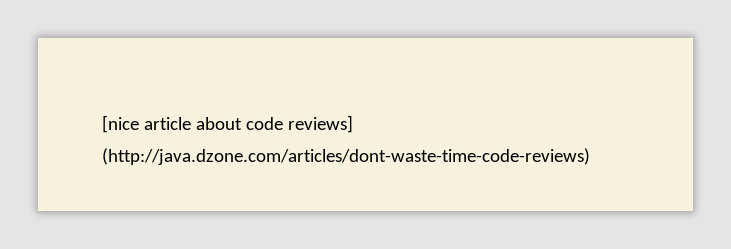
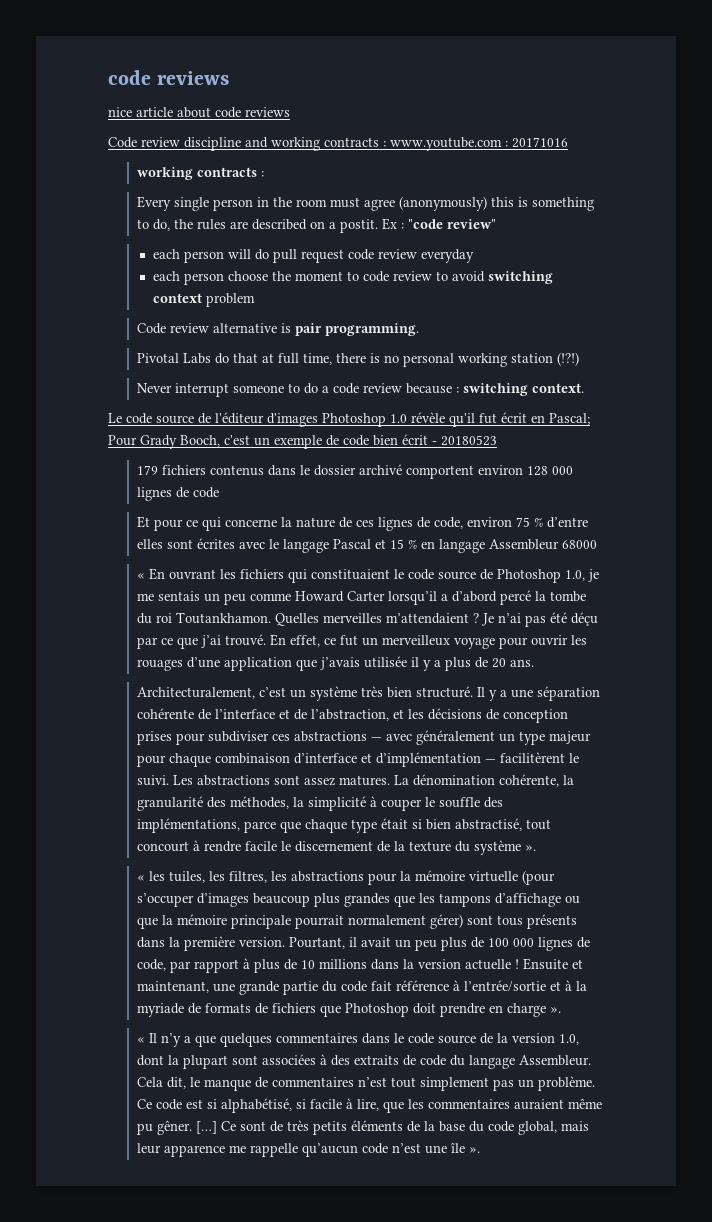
[102,115,353,133] [102,148,590,165] [nice article about code reviews] (http://java.dzone.com/articles/dont-waste-time-code-reviews) -> [108,70,230,85] [108,107,290,118] [108,137,568,151] [136,167,264,180] [136,196,594,211] [136,218,496,233] [152,249,474,263] [152,271,553,285] [152,293,255,307] [136,323,419,336] [136,352,579,367] [136,383,584,397] [108,412,590,427] [108,434,497,449] [136,464,573,479] [136,487,219,501] [136,516,588,531] [136,538,597,553] [136,568,599,583] [136,590,586,605] [136,612,598,627] [136,634,587,649] [136,656,534,671] [136,686,600,701] [136,708,568,723] [136,730,591,745] [136,752,579,767] [136,774,574,787] [136,796,503,811] [136,818,551,833] [136,840,536,855] [136,870,555,885] [136,893,580,907] [136,914,577,929] [136,936,590,951] [136,958,583,973] [136,980,587,995] [136,1003,561,1017] [136,1033,579,1047] [136,1054,591,1069] [136,1076,595,1091] [136,1098,602,1113] [136,1120,589,1135] [136,1142,480,1157] code reviews // nice article about code reviews // Code review discipline and working contracts : www.youtube.com : 20171016 // working contracts : // Every single person in the room must agree (anonymously) this is something to do, the rules are described on a postit. Ex : "code review" // each person will do pull request code review everyday // each person choose the moment to code review to avoid switching context problem // Code review alternative is pair programming. // Pivotal Labs do that at full time, there is no personal working station (!?!) // Never interrupt someone to do a code review because : switching context. // Le code source de l'éditeur d'images Photoshop 1.0 révèle qu'il fut écrit en Pascal; Pour Grady Booch, c'est un exemple de code bien écrit - 20180523 // 179 fichiers contenus dans le dossier archivé comportent environ 128 000 lignes de code // Et pour ce qui concerne la nature de ces lignes de code, environ 75 % d’entre elles sont écrites avec le langage Pascal et 15 % en langage Assembleur 68000 // « En ouvrant les fichiers qui constituaient le code source de Photoshop 1.0, je me sentais un peu comme Howard Carter lorsqu’il a d’abord percé la tombe du roi Toutankhamon. Quelles merveilles m’attendaient ? Je n’ai pas été déçu par ce que j’ai trouvé. En effet, ce fut un merveilleux voyage pour ouvrir les rouages d’une application que j’avais utilisée il y a plus de 20 ans. // Architecturalement, c’est un système très bien structuré. Il y a une séparation cohérente de l’interface et de l’abstraction, et les décisions de conception prises pour subdiviser ces abstractions — avec généralement un type majeur pour chaque combinaison d’interface et d’implémentation — facilitèrent le suivi. Les abstractions sont assez matures. La dénomination cohérente, la granularité des méthodes, la simplicité à couper le souffle des implémentations, parce que chaque type était si bien abstractisé, tout concourt à rendre facile le discernement de la texture du système ». // « les tuiles, les filtres, les abstractions pour la mémoire virtuelle (pour s’occuper d’images beaucoup plus grandes que les tampons d’affichage ou que la mémoire principale pourrait normalement gérer) sont tous présents dans la première version. Pourtant, il avait un peu plus de 100 000 lignes de code, par rapport à plus de 10 millions dans la version actuelle ! Ensuite et maintenant, une grande partie du code fait référence à l’entrée/sortie et à la myriade de formats de fichiers que Photoshop doit prendre en charge ». // « Il n’y a que quelques commentaires dans le code source de la version 1.0, dont la plupart sont associées à des extraits de code du langage Assembleur. Cela dit, le manque de commentaires n’est tout simplement pas un problème. Ce code est si alphabétisé, si facile à lire, que les commentaires auraient même pu gêner. […] Ce sont de très petits éléments de la base du code global, mais leur apparence me rappelle qu’aucun code n’est une île ».

